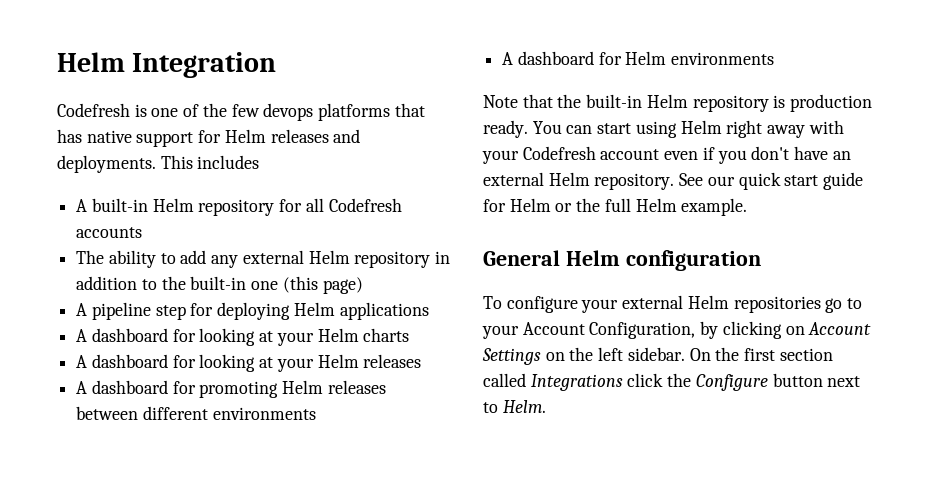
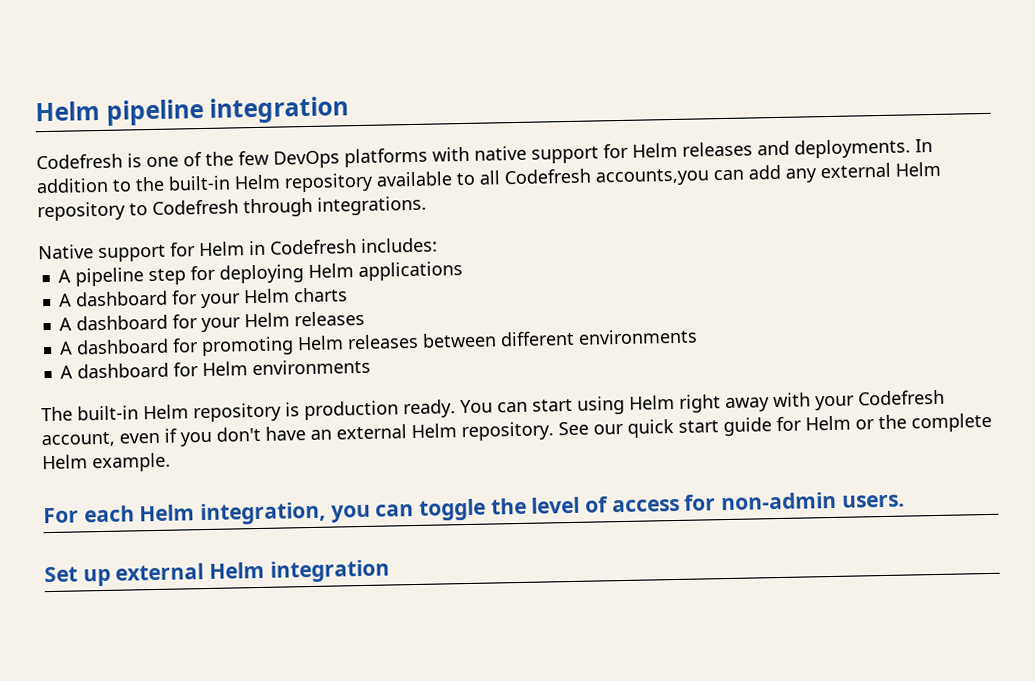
[57,52,277,78] Helm Integration -> [35,96,350,126] Helm pipeline integration
[263,103,425,121] [57,129,82,143] devops platforms that has -> [273,146,470,169] DevOps platforms with
[160,155,260,169] [76,198,402,216] [76,227,143,238] [76,250,176,268] This includes // A built-in Helm repository for all Codefresh accounts // The ability to -> [915,139,933,153] [36,168,744,194] In addition to the built-in Helm repository available to all Codefresh accounts,you can
[435,251,451,264] [76,276,363,294] in addition to the built-in one (this page) -> [129,195,427,218] [38,237,438,263] to Codefresh through integrations. // Native support for Helm in Codefresh includes:
[199,328,274,346] looking at -> (198, 297) none
[199,354,274,372] looking at -> (198, 321) none
[483,94,582,108] Note that the -> [41,406,73,422] The
[600,149,660,160] account -> [41,431,115,448] account,
[604,198,631,212] full -> [911,412,992,433] complete
[483,250,761,271] [483,295,863,313] [482,321,872,339] [482,347,833,365] [483,373,861,391] [483,400,546,413] General Helm configuration // To configure your external Helm repositories go to your Account Configuration, by clicking on Account Settings on the left sidebar. On the first section called Integrations click the Configure button next to Helm. -> [43,491,905,526] [44,559,390,587] For each Helm integration, you can toggle the level of access for non-admin users. // Set up external Helm integration

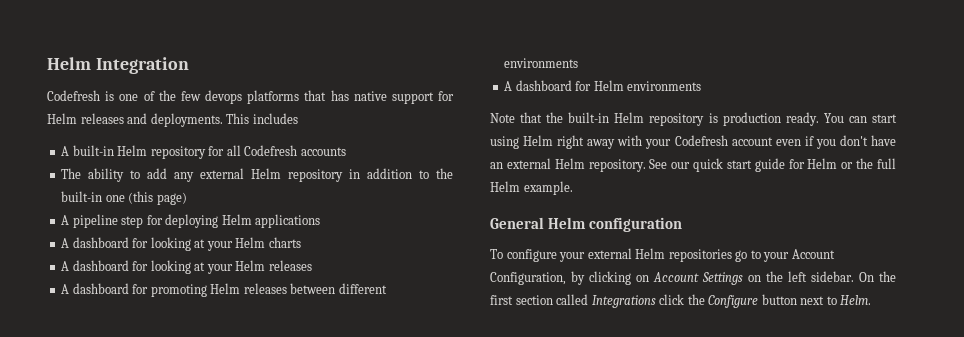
[35,96,350,126] Helm pipeline integration -> [47,57,189,74] Helm Integration
[273,146,470,169] DevOps platforms with -> [205,90,349,104] devops platforms that has
[915,139,933,153] [36,168,744,194] In addition to the built-in Helm repository available to all Codefresh accounts,you can -> [226,113,298,124] [61,145,346,159] [61,168,141,182] This includes // A built-in Helm repository for all Codefresh accounts // The ability to
[129,195,427,218] [38,237,438,263] to Codefresh through integrations. // Native support for Helm in Codefresh includes: -> [349,168,454,179] [61,191,187,205] in addition to the built-in one (this page)
(198, 297) none -> [150,237,206,251] looking at
(198, 321) none -> [150,260,206,274] looking at
[41,406,73,422] The -> [490,112,564,123] Note that the
[41,431,115,448] account, -> [731,137,773,146] account
[911,412,992,433] complete -> [877,158,897,169] full
[43,491,905,526] [44,559,390,587] For each Helm integration, you can toggle the level of access for non-admin users. // Set up external Helm integration -> [490,217,683,232] [490,248,835,262] [490,271,896,285] [490,294,872,308] General Helm configuration // To configure your external Helm repositories go to your Account Configuration, by clicking on Account Settings on the left sidebar. On the first section called Integrations click the Configure button next to Helm.

